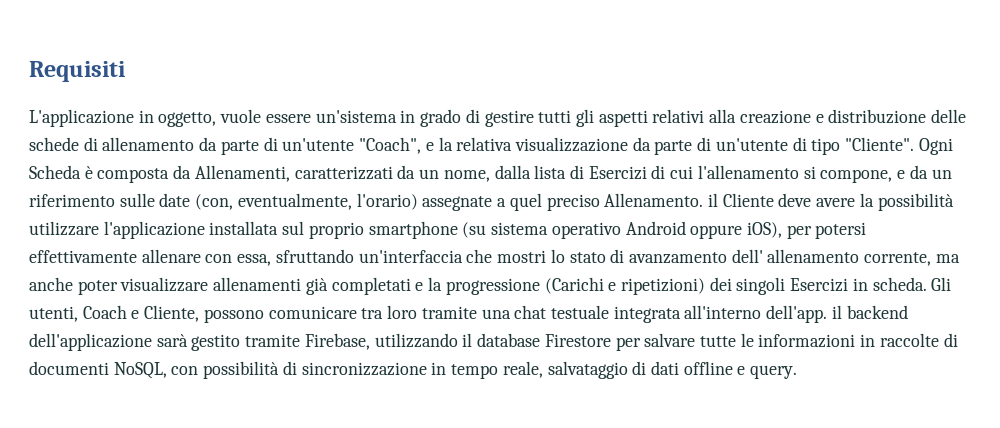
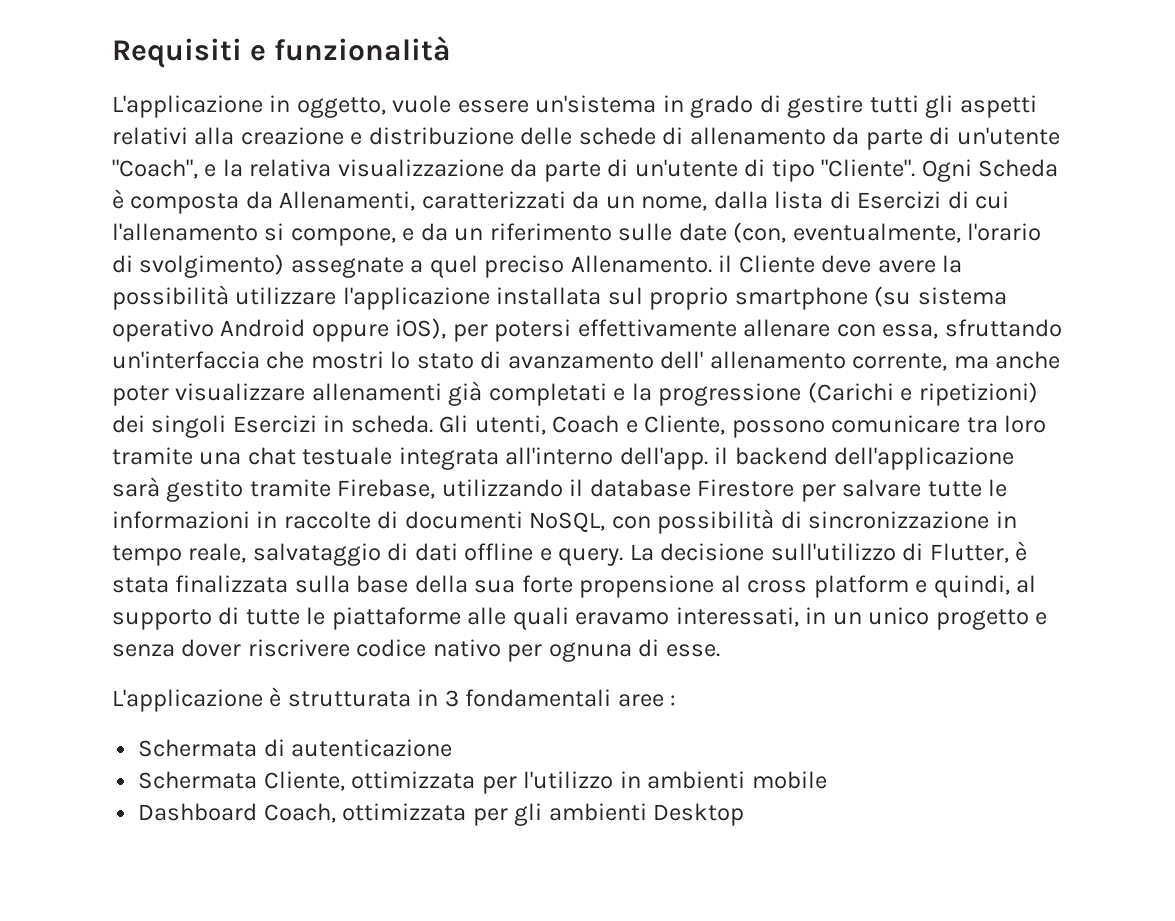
(126, 71) none -> [250,36,452,61] e funzionalità
[356,193,418,210] l'orario) -> [967,223,1042,241] [112,254,285,278] l'orario di svolgimento)
(798, 372) none -> [629,541,1028,563] [112,575,1037,598] [112,607,1048,630] [112,639,720,662] [112,687,677,712] [138,739,453,757] [138,771,827,794] [138,803,745,826] La decisione sull'utilizzo di Flutter, è stata finalizzata sulla base della sua forte propensione al cross platform e quindi, al supporto di tutte le piattaforme alle quali eravamo interessati, in un unico progetto e senza dover riscrivere codice nativo per ognuna di esse. // L'applicazione è strutturata in 3 fondamentali aree : // Schermata di autenticazione // Schermata Cliente, ottimizzata per l'utilizzo in ambienti mobile // Dashboard Coach, ottimizzata per gli ambienti Desktop

